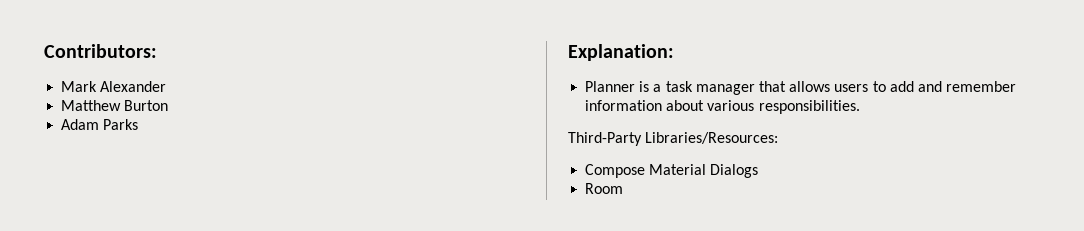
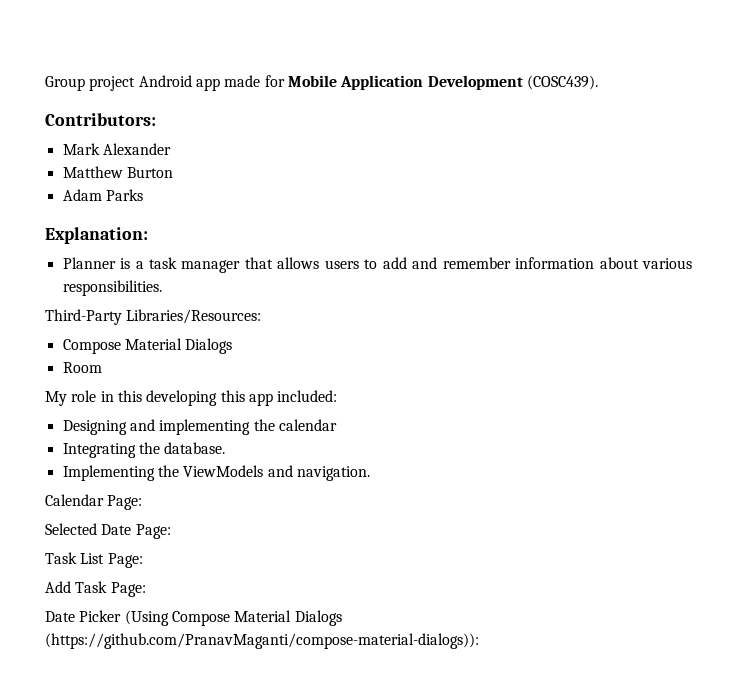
(44, 51) none -> [45,75,598,91] Group project Android app made for Mobile Application Development (COSC439). //
(624, 188) none -> [45,390,338,406] [62,419,337,435] [62,442,226,458] [62,465,370,481] [45,494,143,510] [45,523,171,539] [45,552,143,568] [45,581,146,597] [45,610,342,626] [45,633,479,649] // My role in this developing this app included: // Designing and implementing the calendar // Integrating the database. // Implementing the ViewModels and navigation. // Calendar Page: // Selected Date Page: // Task List Page: // Add Task Page: // Date Picker (Using Compose Material Dialogs (https://github.com/PranavMaganti/compose-material-dialogs)):

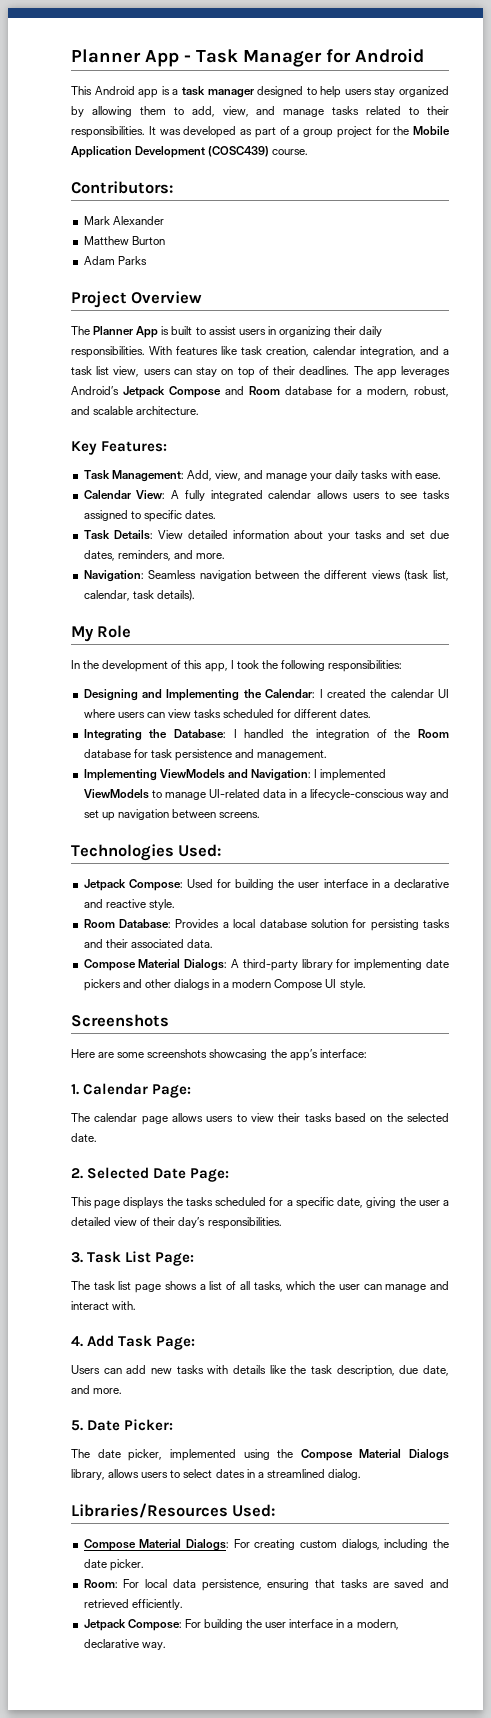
[45,75,285,91] Group project Android app made for -> [71,48,424,67] [71,86,449,98] [71,106,449,117] [71,126,410,138] Planner App - Task Manager for Android // This Android app is a task manager designed to help users stay organized by allowing them to add, view, and manage tasks related to their responsibilities. It was developed as part of a group project for the
[526,75,598,90] (COSC439). -> [208,146,309,157] (COSC439) course.
[45,227,148,244] [62,257,692,273] [62,280,162,296] [45,309,262,325] [62,338,233,354] [62,362,102,373] [45,390,338,406] [62,419,337,435] [62,442,226,458] [62,465,370,481] [45,494,143,510] [45,523,171,539] [45,552,143,568] [45,581,146,597] [45,610,342,626] [45,633,479,649] Explanation: // Planner is a task manager that allows users to add and remember information about various responsibilities. // Third-Party Libraries/Resources: // Compose Material Dialogs // Room // My role in this developing this app included: // Designing and implementing the calendar // Integrating the database. // Implementing the ViewModels and navigation. // Calendar Page: // Selected Date Page: // Task List Page: // Add Task Page: // Date Picker (Using Compose Material Dialogs (https://github.com/PranavMaganti/compose-material-dialogs)): -> [71,291,203,308] [71,326,383,338] [71,346,449,358] [71,366,450,378] [71,386,449,398] [71,406,200,415] [71,441,168,455] [83,470,441,482] [83,490,451,501] [83,510,216,522] [83,530,450,541] [83,550,225,561] [83,570,449,582] [83,590,195,601] [71,625,132,642] [71,660,403,672] [83,689,449,701] [83,709,372,718] [83,729,450,741] [83,749,328,761] [83,769,387,781] [83,789,449,800] [83,809,261,821] [71,844,222,861] [83,879,449,891] [83,899,175,910] [83,919,450,931] [83,939,213,948] [83,959,449,971] [83,979,366,991] [71,1014,169,1027] [71,1049,367,1061] [71,1083,192,1098] [71,1113,449,1125] [71,1133,97,1142] [71,1167,230,1182] [71,1197,449,1209] [71,1217,282,1229] [71,1251,195,1266] [71,1281,449,1293] [71,1301,137,1310] [71,1335,196,1350] [71,1365,450,1377] [71,1385,123,1394] [71,1419,174,1431] [71,1449,449,1461] [71,1469,361,1480] [71,1503,276,1518] [83,1539,449,1551] [83,1559,144,1571] [83,1579,450,1591] [83,1599,183,1610] [83,1619,399,1631] [83,1639,166,1650] Project Overview // The Planner App is built to assist users in organizing their daily responsibilities. With features like task creation, calendar integration, and a task list view, users can stay on top of their deadlines. The app leverages Android’s Jetpack Compose and Room database for a modern, robust, and scalable architecture. // Key Features: // Task Management: Add, view, and manage your daily tasks with ease. // Calendar View: A fully integrated calendar allows users to see tasks assigned to specific dates. // Task Details: View detailed information about your tasks and set due dates, reminders, and more. // Navigation: Seamless navigation between the different views (task list, calendar, task details). // My Role // In the development of this app, I took the following responsibilities: // Designing and Implementing the Calendar: I created the calendar UI where users can view tasks scheduled for different dates. // Integrating the Database: I handled the integration of the Room database for task persistence and management. // Implementing ViewModels and Navigation: I implemented ViewModels to manage UI-related data in a lifecycle-conscious way and set up navigation between screens. // Technologies Used: // Jetpack Compose: Used for building the user interface in a declarative and reactive style. // Room Database: Provides a local database solution for persisting tasks and their associated data. // Compose Material Dialogs: A third-party library for implementing date pickers and other dialogs in a modern Compose UI style. // Screenshots // Here are some screenshots showcasing the app’s interface: // 1. Calendar Page: // The calendar page allows users to view their tasks based on the selected date. // 2. Selected Date Page: // This page displays the tasks scheduled for a specific date, giving the user a detailed view of their day’s responsibilities. // 3. Task List Page: // The task list page shows a list of all tasks, which the user can manage and interact with. // 4. Add Task Page: // Users can add new tasks with details like the task description, due date, and more. // 5. Date Picker: // The date picker, implemented using the Compose Material Dialogs library, allows users to select dates in a streamlined dialog. // Libraries/Resources Used: // Compose Material Dialogs: For creating custom dialogs, including the date picker. // Room: For local data persistence, ensuring that tasks are saved and retrieved efficiently. // Jetpack Compose: For building the user interface in a modern, declarative way.

